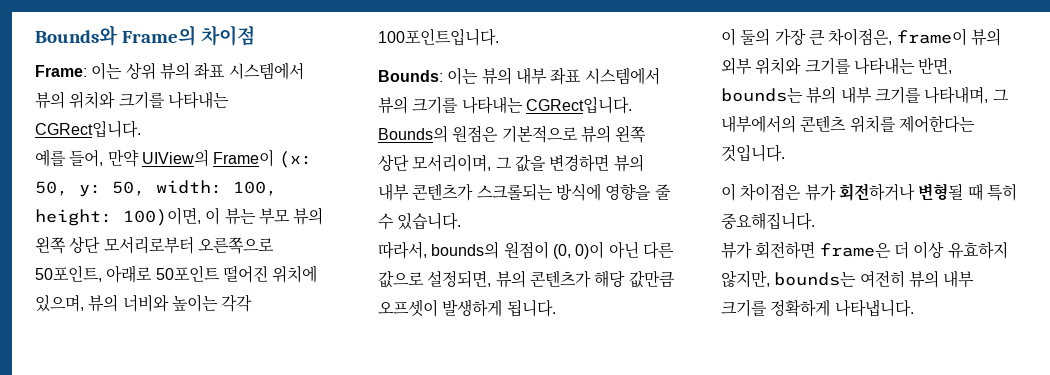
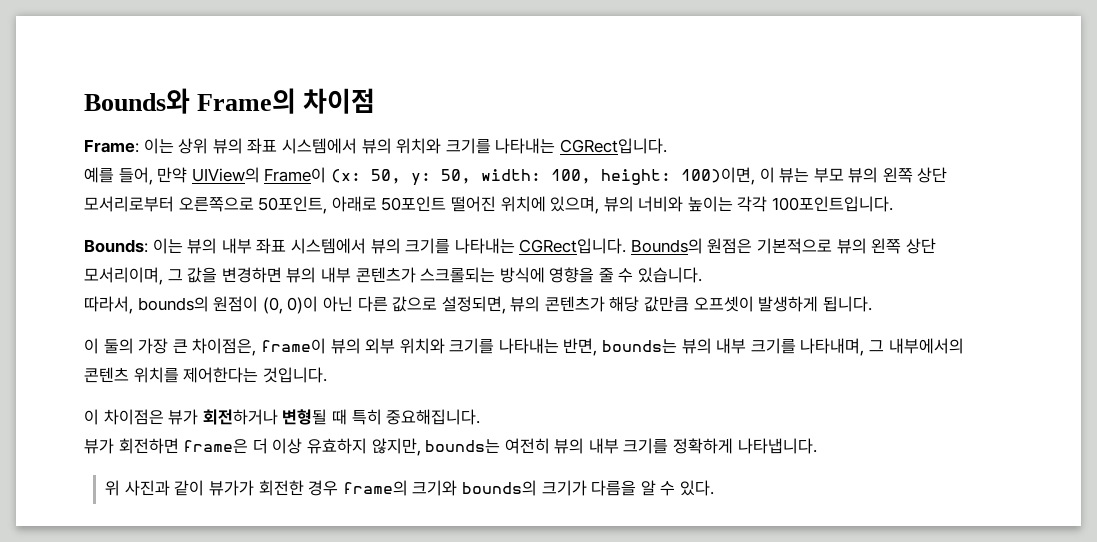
(914, 308) none -> [105,480,714,496] // 위 사진과 같이 뷰가가 회전한 경우 frame의 크기와 bounds의 크기가 다름을 알 수 있다.

